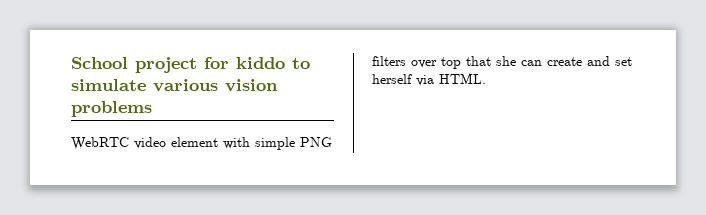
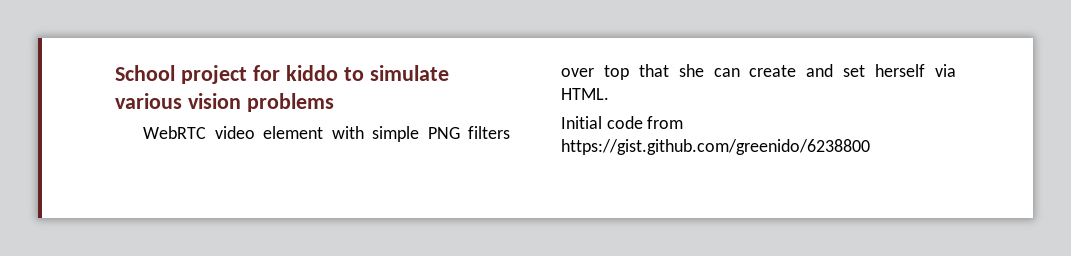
(486, 78) none -> [561,116,684,129] [561,139,870,155] // Initial code from https://gist.github.com/greenido/6238800

